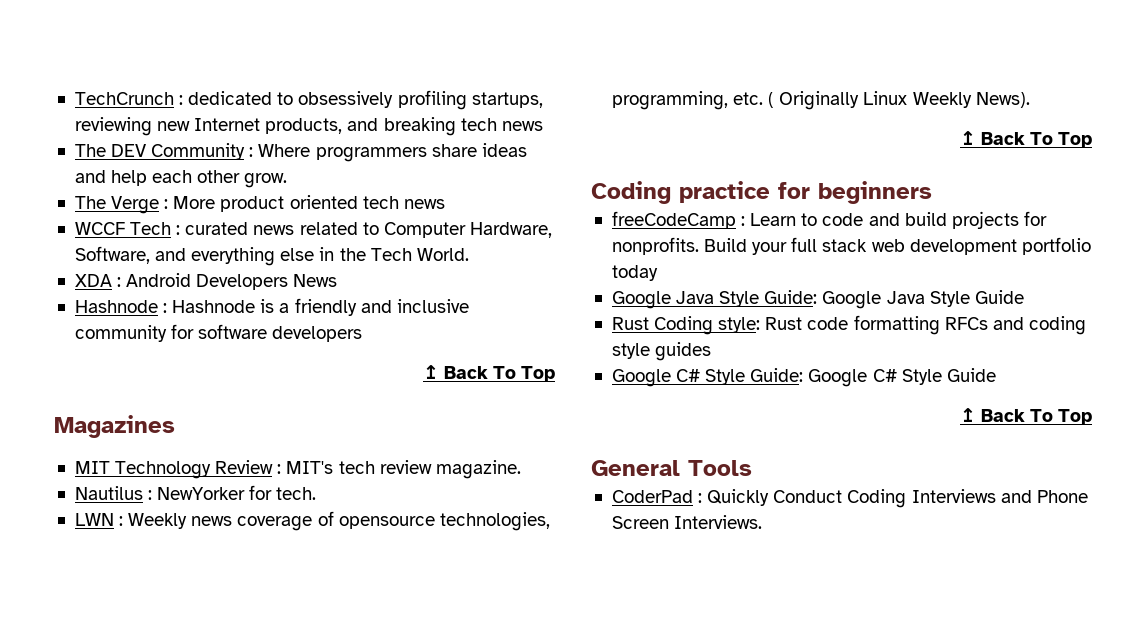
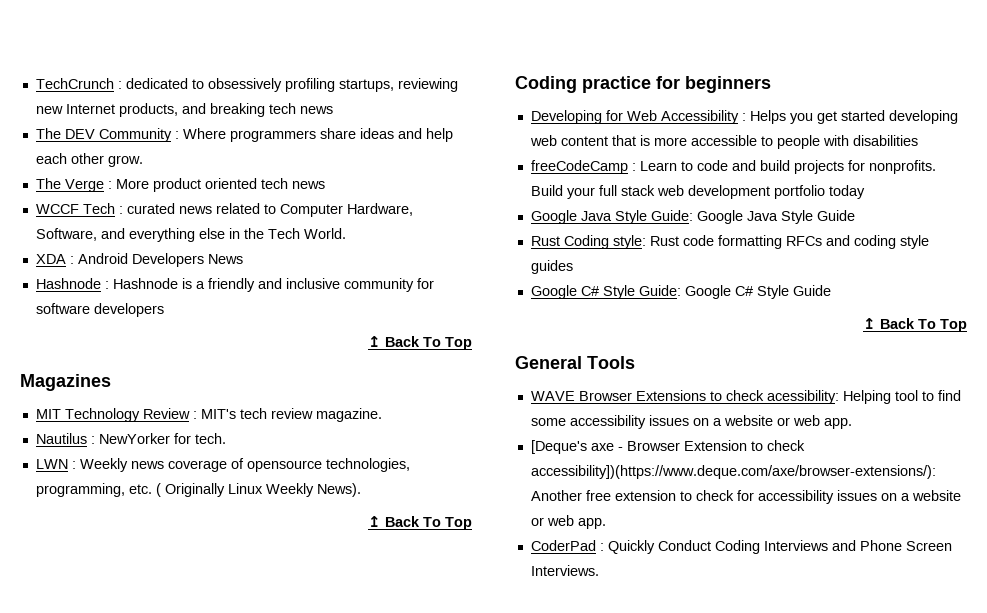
(932, 192) none -> [530,110,958,124] [529,135,918,149] // Developing for Web Accessibility : Helps you get started developing web content that is more accessible to people with disabilities
(752, 468) none -> [530,390,961,404] [530,415,852,429] [530,440,805,454] [530,465,936,479] [530,490,961,504] [530,515,606,529] // WAVE Browser Extensions to check acessibility: Helping tool to find some accessibility issues on a website or web app. // [Deque's axe - Browser Extension to check accessibility])(https://www.deque.com/axe/browser-extensions/): Another free extension to check for accessibility issues on a website or web app.

